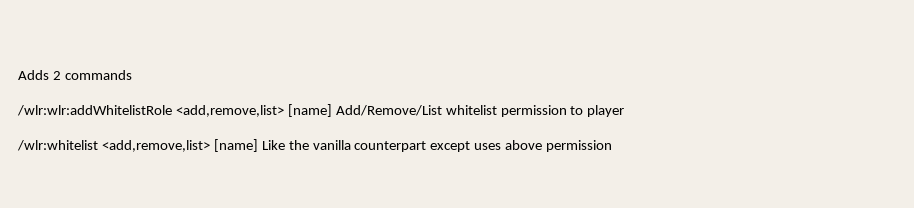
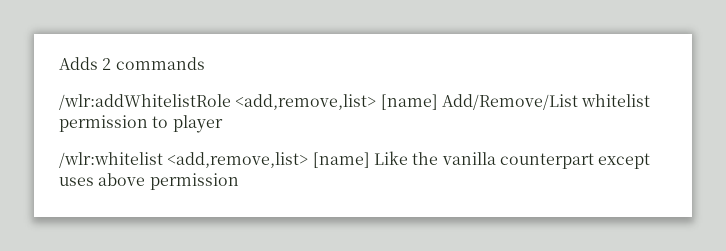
[17,105,172,116] /wlr:wlr:addWhitelistRole -> [59,94,231,110] /wlr:addWhitelistRole

